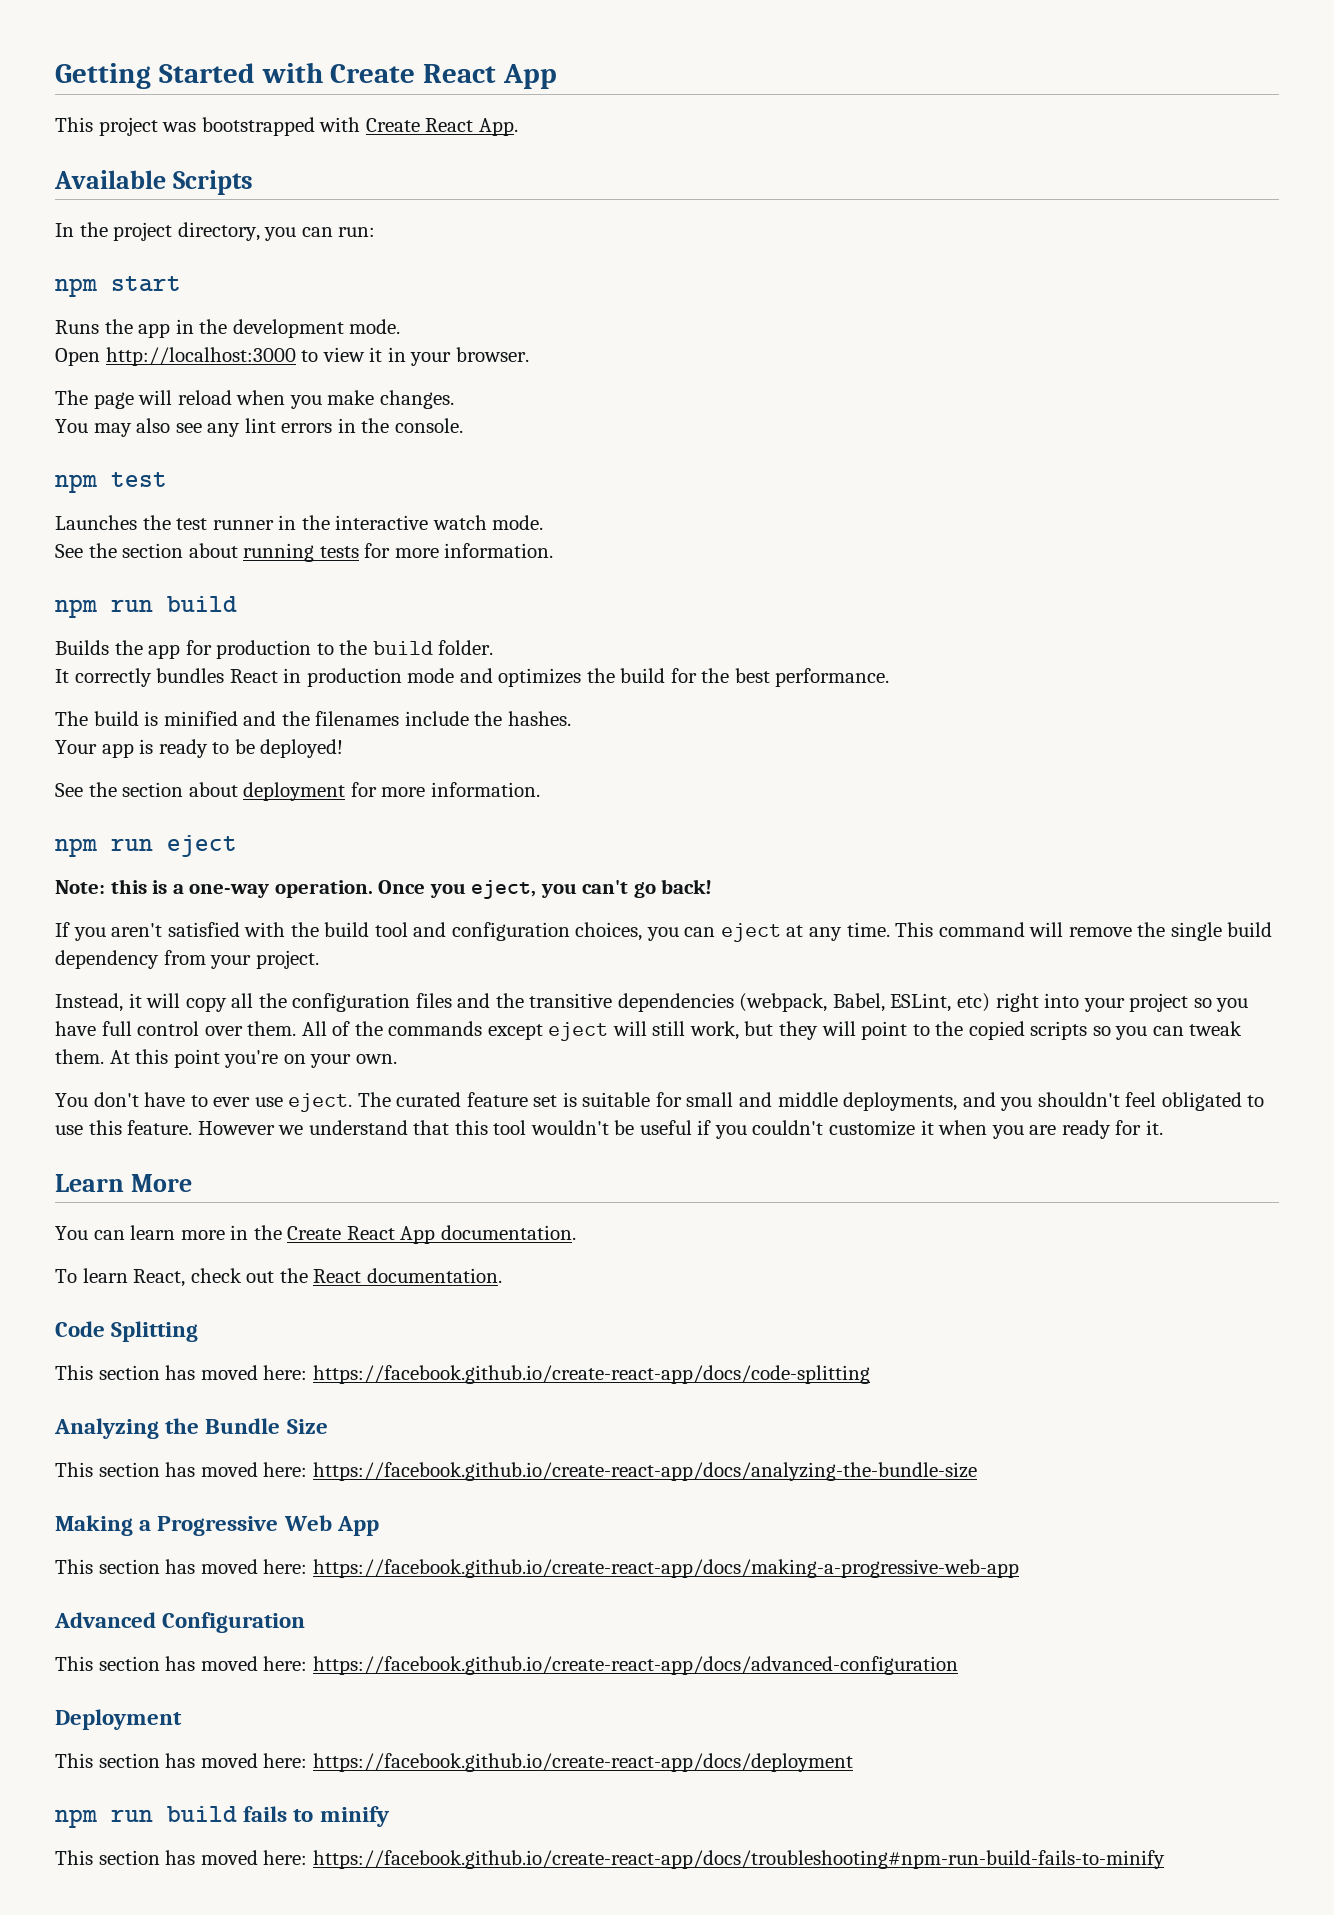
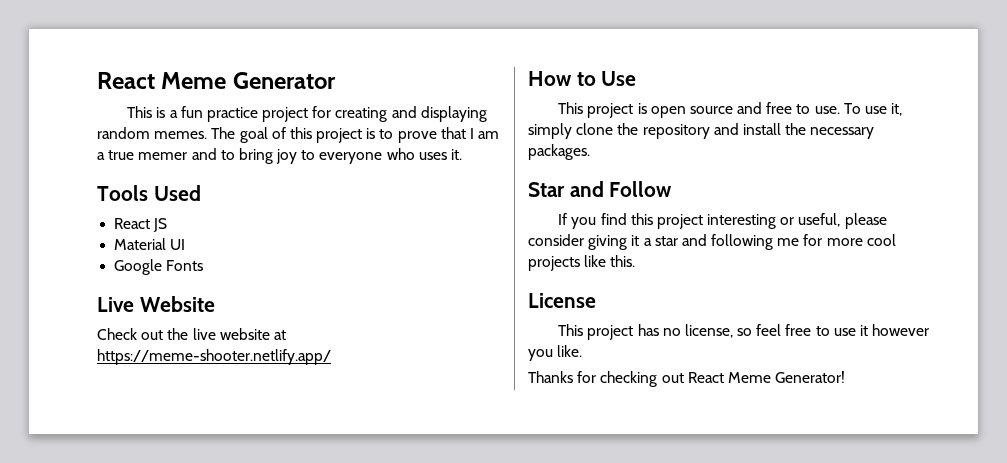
[55,62,558,89] [55,117,518,136] [54,170,253,195] [55,222,376,241] [55,276,181,297] [55,319,401,338] [55,347,529,366] [55,390,454,409] [55,418,463,437] [55,472,167,493] [55,515,544,530] [55,543,554,562] [55,596,237,618] [55,640,494,659] [55,668,890,687] [55,711,571,726] [55,739,344,758] [55,782,540,801] [55,835,237,857] [55,879,713,899] [55,922,1273,942] [55,950,319,969] [55,993,1249,1012] [55,1021,1243,1041] [55,1049,397,1068] [55,1092,1265,1112] [55,1120,1163,1139] [55,1174,192,1192] [55,1225,576,1244] [55,1268,502,1287] [55,1321,199,1342] [55,1365,870,1384] [54,1418,328,1439] [55,1462,977,1481] [55,1515,379,1536] [55,1559,1019,1578] [54,1612,306,1633] [55,1656,958,1675] [55,1709,182,1730] [55,1753,853,1772] [55,1806,389,1828] [55,1850,1165,1869] Getting Started with Create React App // This project was bootstrapped with Create React App. // Available Scripts // In the project directory, you can run: // npm start // Runs the app in the development mode. // Open http://localhost:3000 to view it in your browser. // The page will reload when you make changes. // You may also see any lint errors in the console. // npm test // Launches the test runner in the interactive watch mode. // See the section about running tests for more information. // npm run build // Builds the app for production to the build folder. // It correctly bundles React in production mode and optimizes the build for the best performance. // The build is minified and the filenames include the hashes. // Your app is ready to be deployed! // See the section about deployment for more information. // npm run eject // Note: this is a one-way operation. Once you eject, you can't go back! // If you aren't satisfied with the build tool and configuration choices, you can eject at any time. This command will remove the single build dependency from your project. // Instead, it will copy all the configuration files and the transitive dependencies (webpack, Babel, ESLint, etc) right into your project so you have full control over them. All of the commands except eject will still work, but they will point to the copied scripts so you can tweak them. At this point you're on your own. // You don't have to ever use eject. The curated feature set is suitable for small and middle deployments, and you shouldn't feel obligated to use this feature. However we understand that this tool wouldn't be useful if you couldn't customize it when you are ready for it. // Learn More // You can learn more in the Create React App documentation. // To learn React, check out the React documentation. // Code Splitting // This section has moved here: https://facebook.github.io/create-react-app/docs/code-splitting // Analyzing the Bundle Size // This section has moved here: https://facebook.github.io/create-react-app/docs/analyzing-the-bundle-size // Making a Progressive Web App // This section has moved here: https://facebook.github.io/create-react-app/docs/making-a-progressive-web-app // Advanced Configuration // This section has moved here: https://facebook.github.io/create-react-app/docs/advanced-configuration // Deployment // This section has moved here: https://facebook.github.io/create-react-app/docs/deployment // npm run build fails to minify // This section has moved here: https://facebook.github.io/create-react-app/docs/troubleshooting#npm-run-build-fails-to-minify -> [97,72,336,89] [127,106,487,122] [97,127,500,143] [97,148,463,164] [97,185,201,201] [114,218,168,232] [114,238,186,250] [114,259,204,275] [97,296,215,312] [97,328,286,340] [97,349,331,365] [528,71,637,86] [558,102,903,118] [528,123,875,139] [528,144,590,160] [528,181,673,197] [558,213,887,229] [528,234,896,250] [528,255,636,271] [528,293,596,308] [558,324,930,340] [528,345,583,361] [528,371,846,387] React Meme Generator // This is a fun practice project for creating and displaying random memes. The goal of this project is to prove that I am a true memer and to bring joy to everyone who uses it. // Tools Used // React JS // Material UI // Google Fonts // Live Website // Check out the live website at https://meme-shooter.netlify.app/ // How to Use // This project is open source and free to use. To use it, simply clone the repository and install the necessary packages. // Star and Follow // If you find this project interesting or useful, please consider giving it a star and following me for more cool projects like this. // License // This project has no license, so feel free to use it however you like. // Thanks for checking out React Meme Generator!

